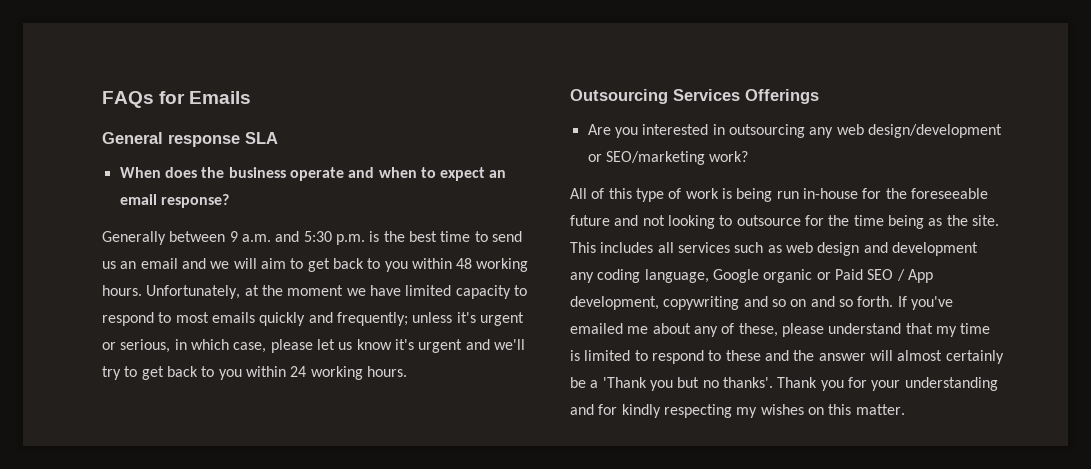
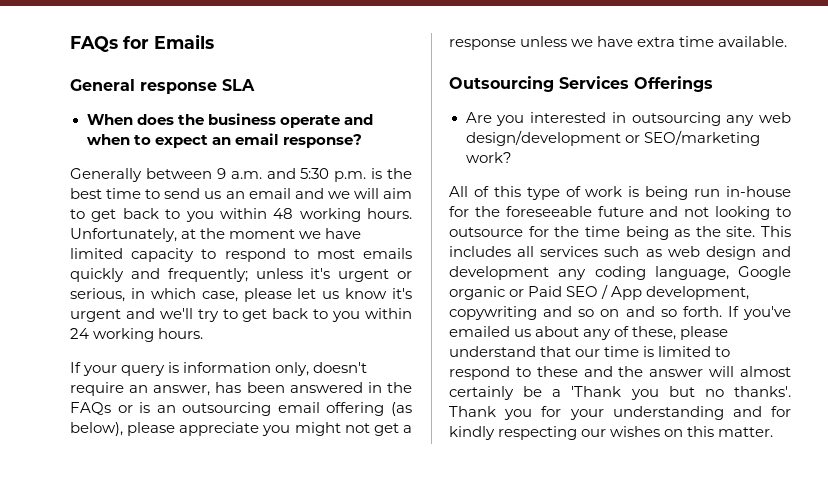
(407, 371) none -> [70,362,368,376] [70,382,412,396] [70,402,412,416] [70,422,413,436] [449,36,788,50] // If your query is information only, doesn't require an answer, has been answered in the FAQs or is an outsourcing email offering (as below), please appreciate you might not get a response unless we have extra time available.
[627,326,649,334] me -> [514,329,532,337] us
[935,326,957,337] my -> [575,349,601,357] our
[736,407,758,418] my -> [581,429,607,437] our

